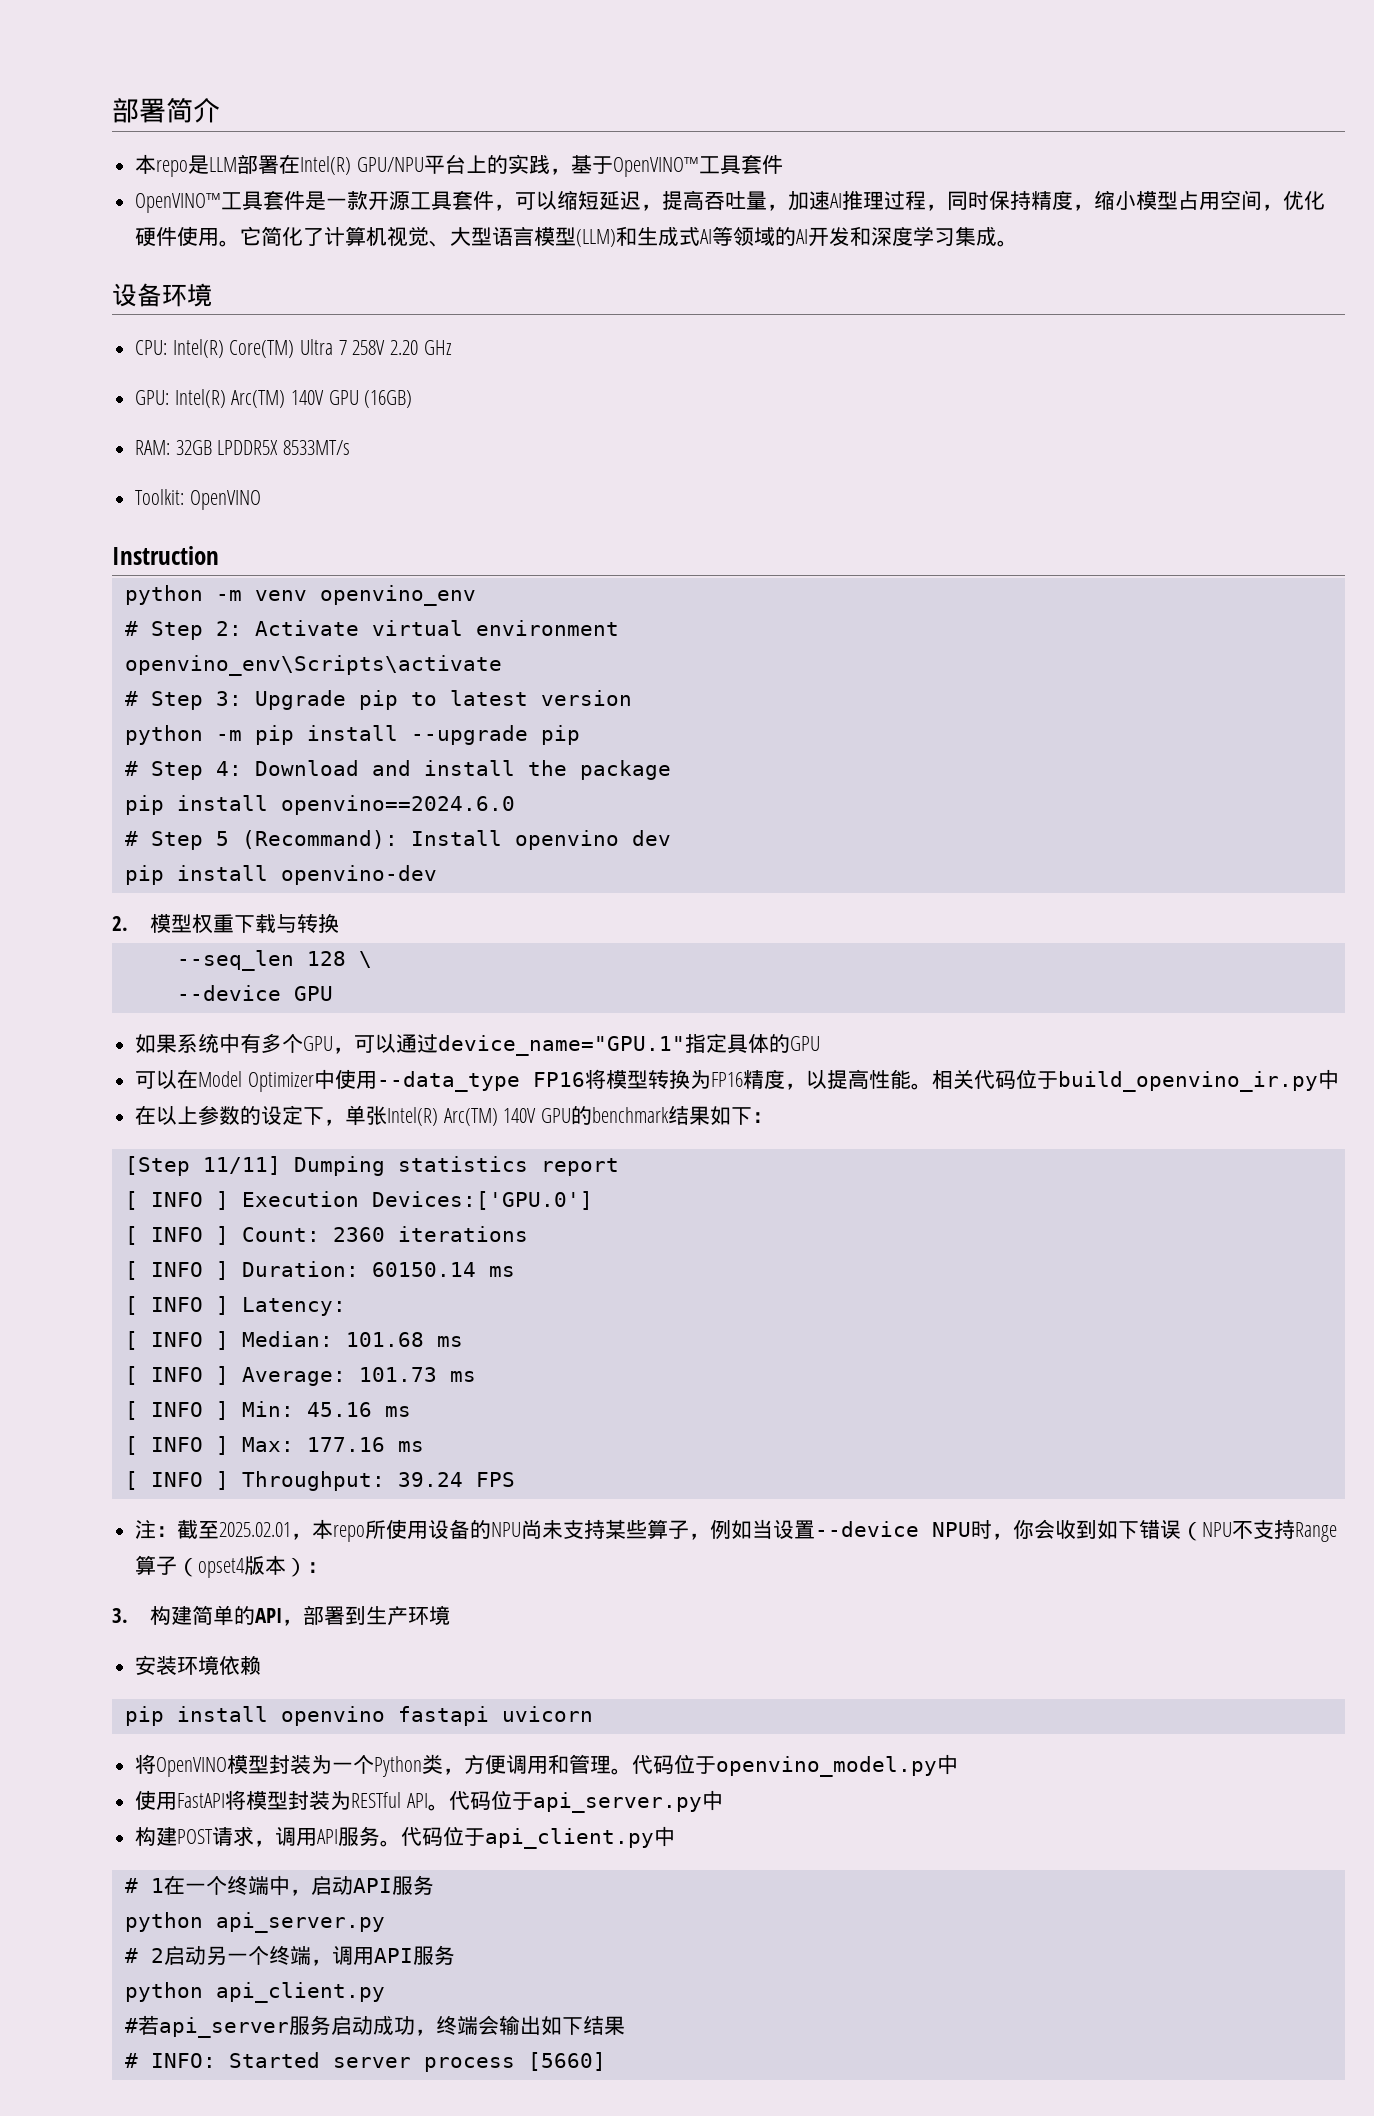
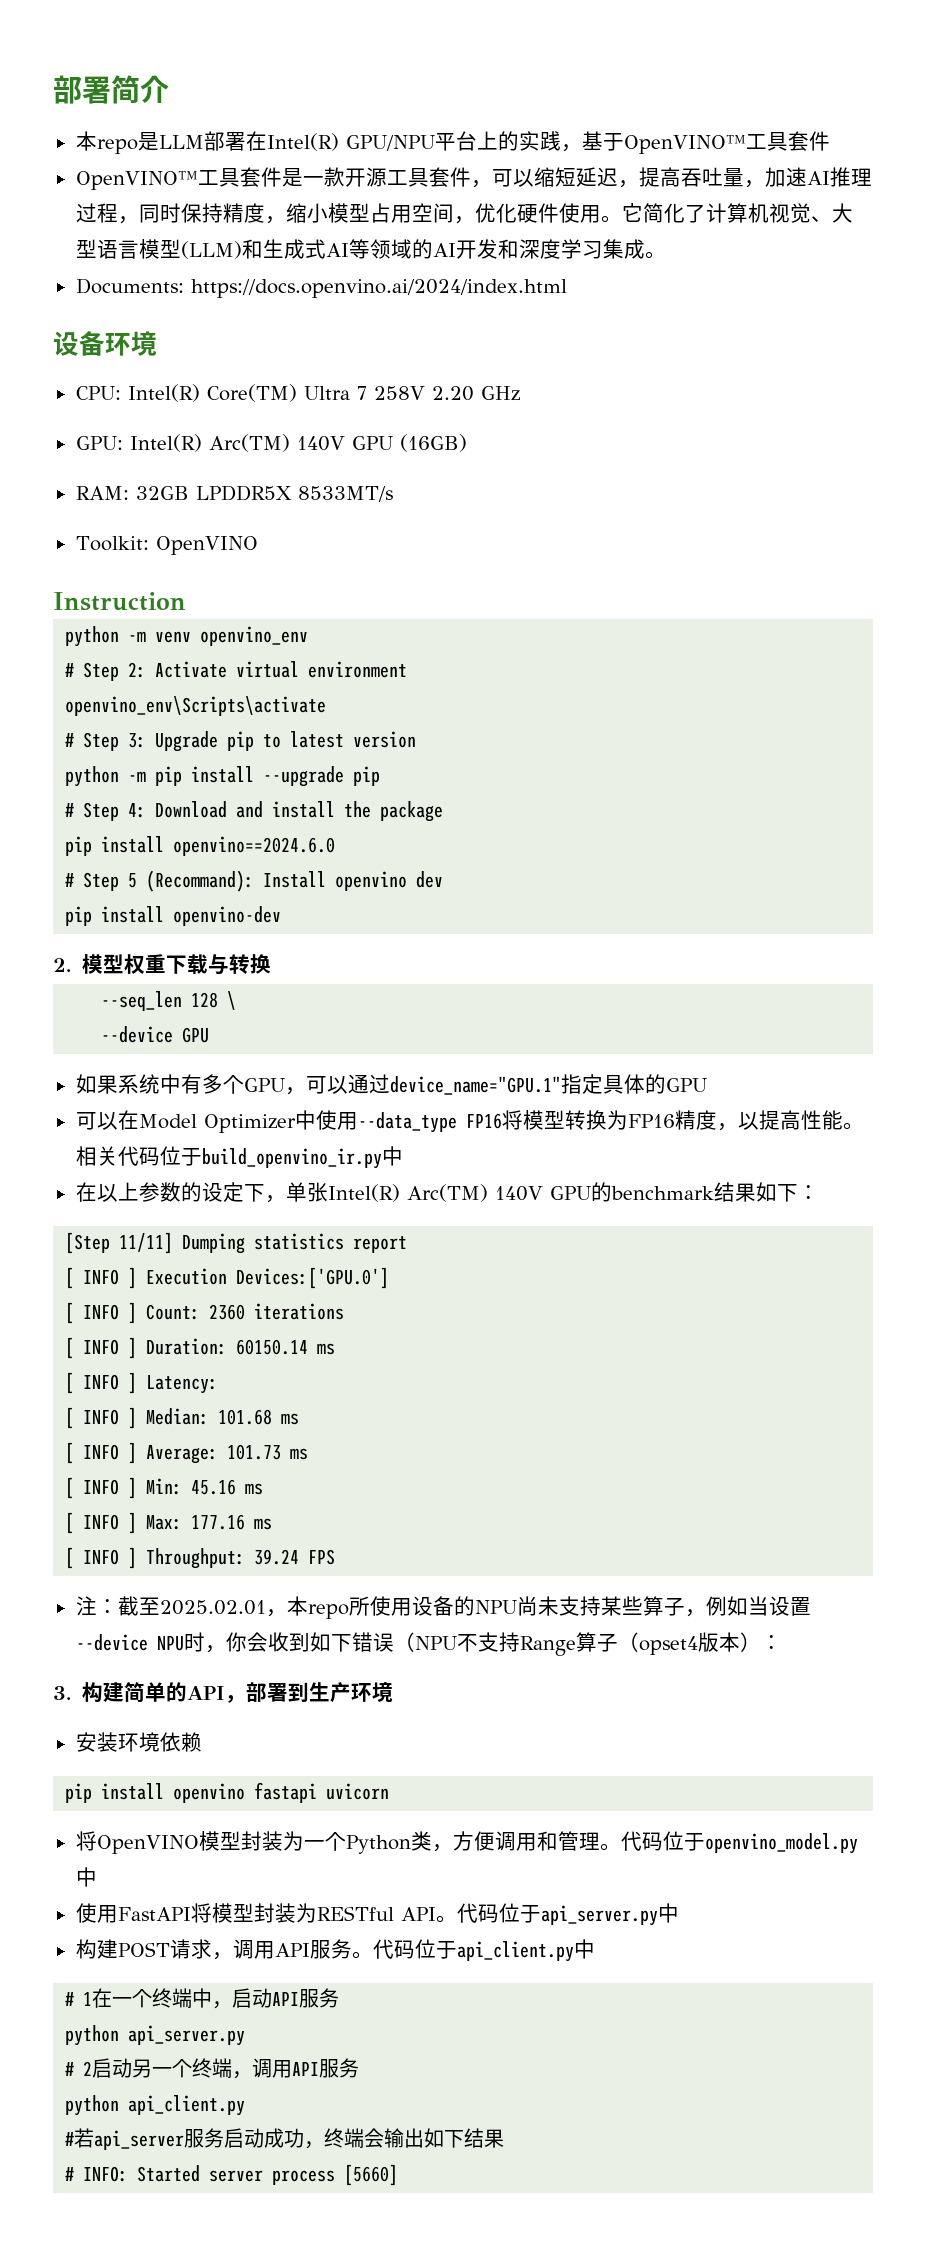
(1019, 243) none -> [75,278,567,298] // Documents: https://docs.openvino.ai/2024/index.html

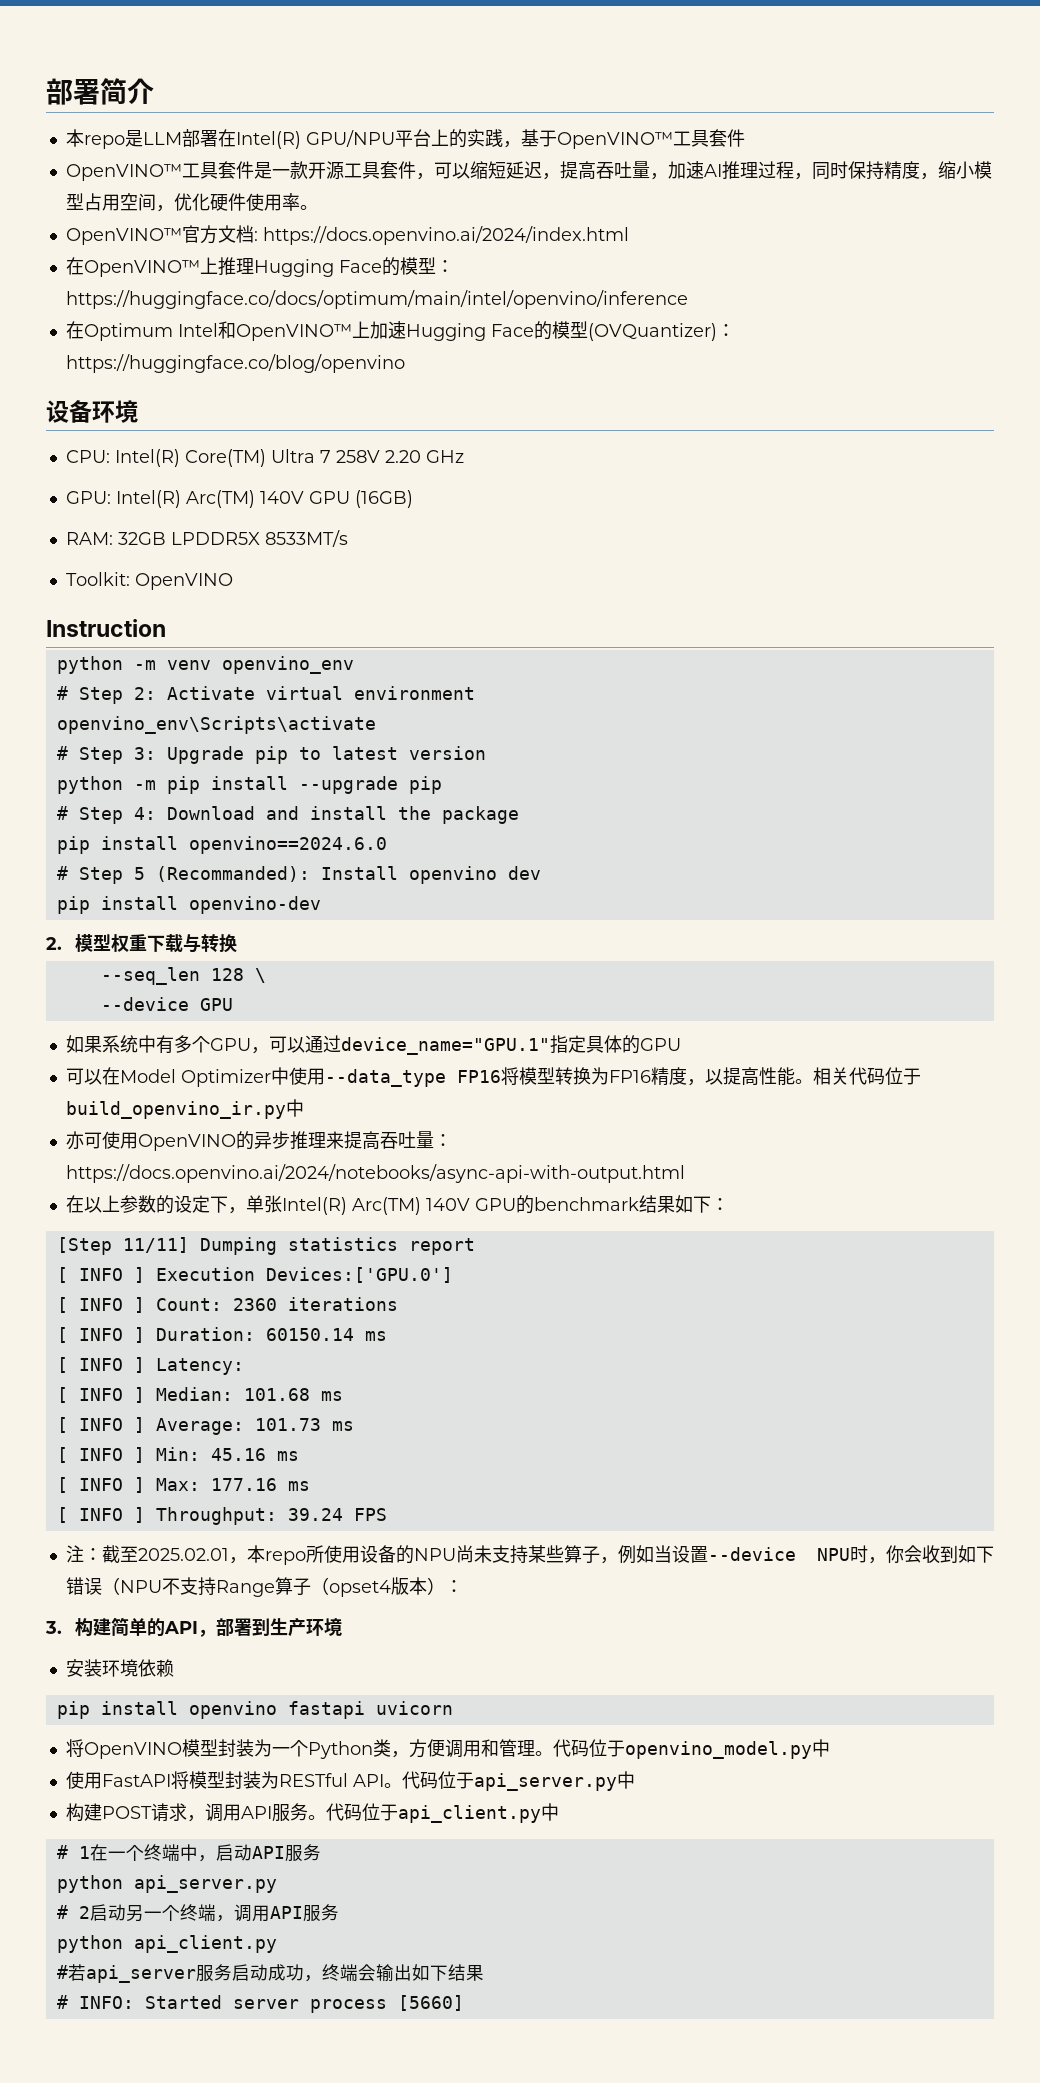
[600,203,853,223] [75,239,666,259] [75,278,567,298] 。它简化了计算机视觉、大型语言模型(LLM)和生成式AI等领域的AI开发和深度学习集成。 // Documents: https://docs.openvino.ai/2024/index.html -> [281,193,318,211] [65,225,629,245] [65,257,454,277] [65,290,688,309] [65,321,735,341] [65,354,405,373] 率。 // OpenVINO™官方文档: https://docs.openvino.ai/2024/index.html // 在OpenVINO™上推理Hugging Face的模型：https://huggingface.co/docs/optimum/main/intel/openvino/inference // 在Optimum Intel和OpenVINO™上加速Hugging Face的模型(OVQuantizer)：https://huggingface.co/blog/openvino
[146,870,255,892] (Recommand): -> [155,866,310,882] (Recommanded):
(403, 1156) none -> [65,1131,452,1151] [65,1164,685,1183] // 亦可使用OpenVINO的异步推理来提高吞吐量：https://docs.openvino.ai/2024/notebooks/async-api-with-output.html

